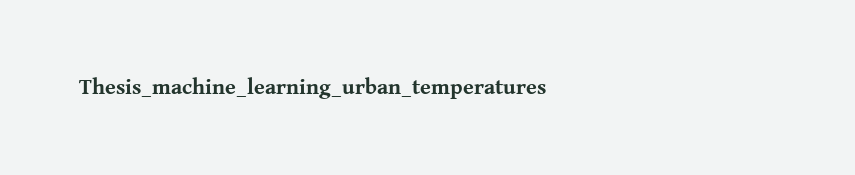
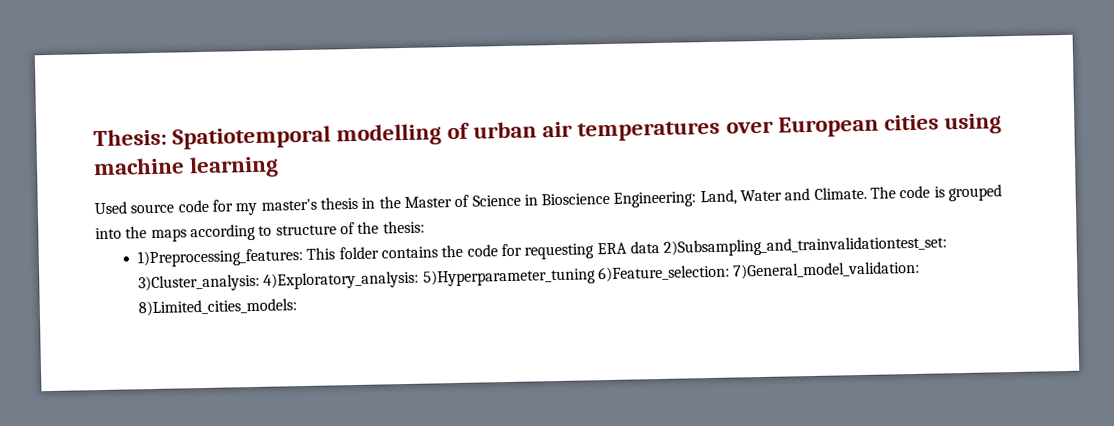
[79,77,546,99] Thesis_machine_learning_urban_temperatures -> [93,113,1002,150] [93,155,280,179] [94,184,1003,216] [95,220,425,243] [137,235,948,268] [138,260,921,293] [138,298,298,317] Thesis: Spatiotemporal modelling of urban air temperatures over European cities using machine learning // Used source code for my master's thesis in the Master of Science in Bioscience Engineering: Land, Water and Climate. The code is grouped into the maps according to structure of the thesis: // 1)Preprocessing_features: This folder contains the code for requesting ERA data 2)Subsampling_and_trainvalidationtest_set: 3)Cluster_analysis: 4)Exploratory_analysis: 5)Hyperparameter_tuning 6)Feature_selection: 7)General_model_validation: 8)Limited_cities_models:

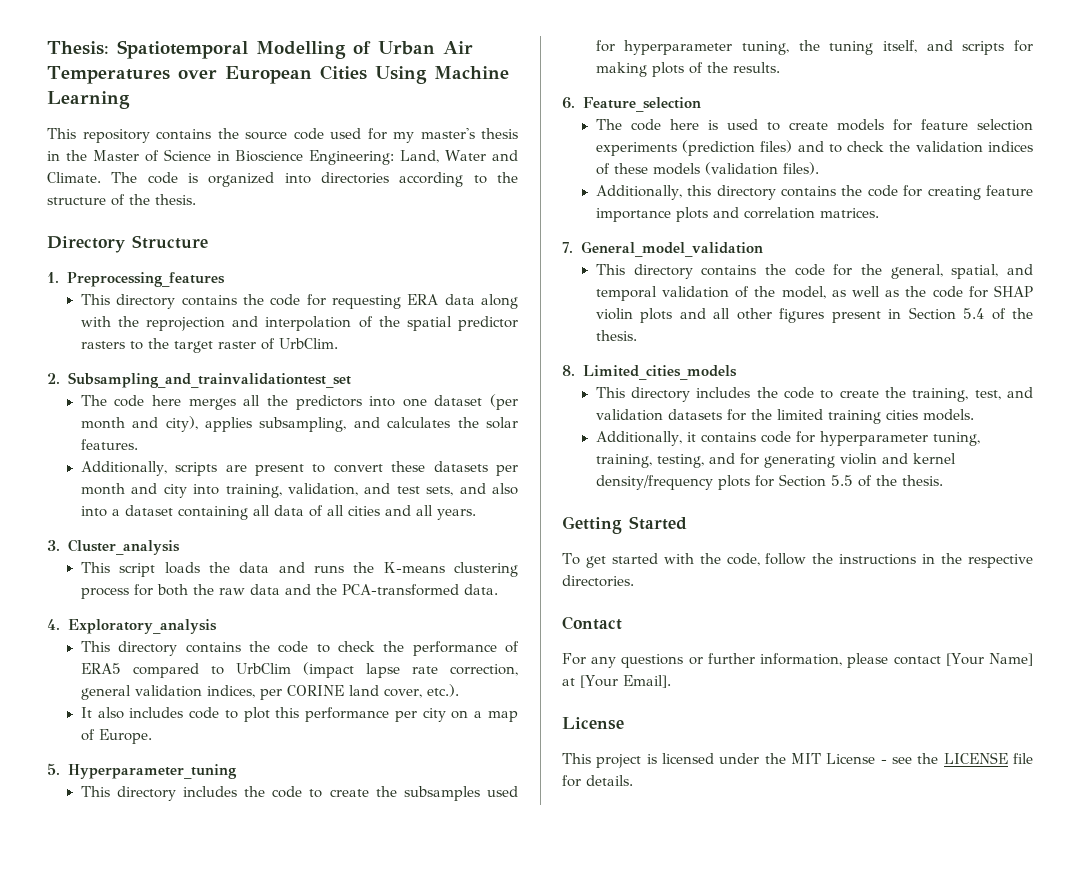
[336,113,1002,147] [93,155,280,179] [94,201,127,215] modelling of urban air temperatures over European cities using machine learning // Used -> [256,41,473,59] [47,65,509,84] [47,91,130,109] [47,128,239,143] Modelling of Urban Air Temperatures over European Cities Using Machine Learning // This repository contains the
(209, 206) none -> [330,128,361,139] used
[948,184,1003,202] [95,226,187,243] grouped into the maps -> [208,172,389,187] organized into directories
(273, 230) none -> [496,172,518,183] the
[382,220,425,234] [137,246,379,268] thesis: // 1)Preprocessing_features: This folder -> [155,194,196,205] [47,235,208,253] [47,272,225,287] [80,294,176,309] thesis. // Directory Structure // 1. Preprocessing_features // This directory
[663,235,948,257] [138,260,921,293] [138,298,298,317] 2)Subsampling_and_trainvalidationtest_set: 3)Cluster_analysis: 4)Exploratory_analysis: 5)Hyperparameter_tuning 6)Feature_selection: 7)General_model_validation: 8)Limited_cities_models: -> [481,294,518,309] [80,316,518,331] [80,338,338,353] [47,372,351,388] [80,394,518,410] [80,416,518,432] [80,439,138,450] [80,461,518,476] [80,483,518,498] [80,505,476,520] [47,539,180,555] [80,562,518,577] [80,584,498,599] [47,619,217,634] [80,641,520,656] [80,662,518,678] [80,684,459,700] [80,707,518,722] [80,729,152,744] [47,763,237,779] [80,786,519,801] [595,40,1033,55] [595,62,780,77] [562,97,701,112] [595,119,1033,131] [595,140,1033,156] [595,162,819,175] [595,185,1033,200] [595,207,879,222] [562,241,763,257] [595,264,1033,279] [595,285,1033,301] [595,307,1033,323] [595,330,637,341] [562,365,737,380] [595,387,1033,402] [595,409,974,424] [595,431,980,446] [595,453,956,468] [595,474,943,490] [562,516,687,534] [562,553,1033,568] [562,575,634,587] [562,616,622,630] [562,653,1033,668] [562,675,671,688] [562,717,624,730] [562,752,1033,768] [562,775,633,787] along with the reprojection and interpolation of the spatial predictor rasters to the target raster of UrbClim. // 2. Subsampling_and_trainvalidationtest_set // The code here merges all the predictors into one dataset (per month and city), applies subsampling, and calculates the solar features. // Additionally, scripts are present to convert these datasets per month and city into training, validation, and test sets, and also into a dataset containing all data of all cities and all years. // 3. Cluster_analysis // This script loads the data and runs the K-means clustering process for both the raw data and the PCA-transformed data. // 4. Exploratory_analysis // This directory contains the code to check the performance of ERA5 compared to UrbClim (impact lapse rate correction, general validation indices, per CORINE land cover, etc.). // It also includes code to plot this performance per city on a map of Europe. // 5. Hyperparameter_tuning // This directory includes the code to create the subsamples used for hyperparameter tuning, the tuning itself, and scripts for making plots of the results. // 6. Feature_selection // The code here is used to create models for feature selection experiments (prediction files) and to check the validation indices of these models (validation files). // Additionally, this directory contains the code for creating feature importance plots and correlation matrices. // 7. General_model_validation // This directory contains the code for the general, spatial, and temporal validation of the model, as well as the code for SHAP violin plots and all other figures present in Section 5.4 of the thesis. // 8. Limited_cities_models // This directory includes the code to create the training, test, and validation datasets for the limited training cities models. // Additionally, it contains code for hyperparameter tuning, training, testing, and for generating violin and kernel density/frequency plots for Section 5.5 of the thesis. // Getting Started // To get started with the code, follow the instructions in the respective directories. // Contact // For any questions or further information, please contact [Your Name] at [Your Email]. // License // This project is licensed under the MIT License - see the LICENSE file for details.

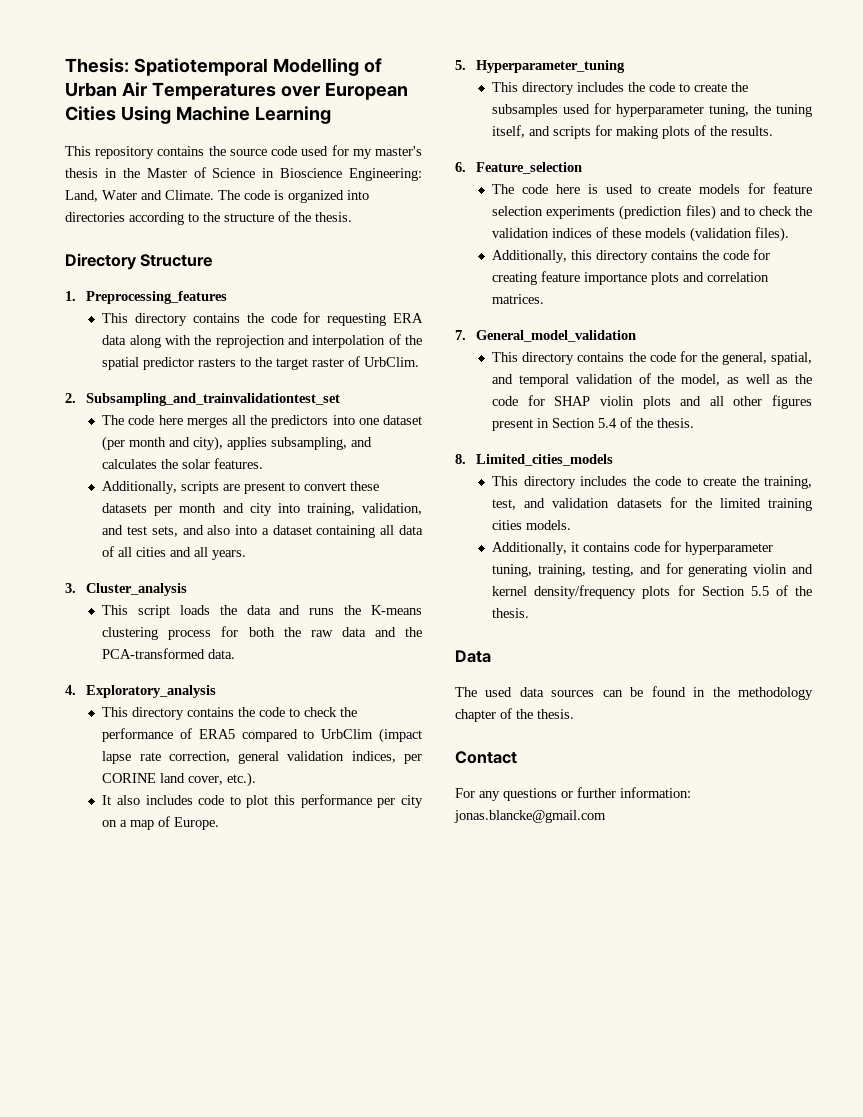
[562,516,687,534] [562,553,1033,568] [562,575,634,587] Getting Started // To get started with the code, follow the instructions in the respective directories. -> [455,650,491,663] [455,686,813,700] [455,708,574,722] Data // The used data sources can be found in the methodology chapter of the thesis.
[760,653,1033,668] [562,675,671,688] [562,717,624,730] [562,752,1033,768] [562,775,633,787] information, please contact [Your Name] at [Your Email]. // License // This project is licensed under the MIT License - see the LICENSE file for details. -> [620,787,691,798] [454,810,606,823] information: jonas.blancke@gmail.com

